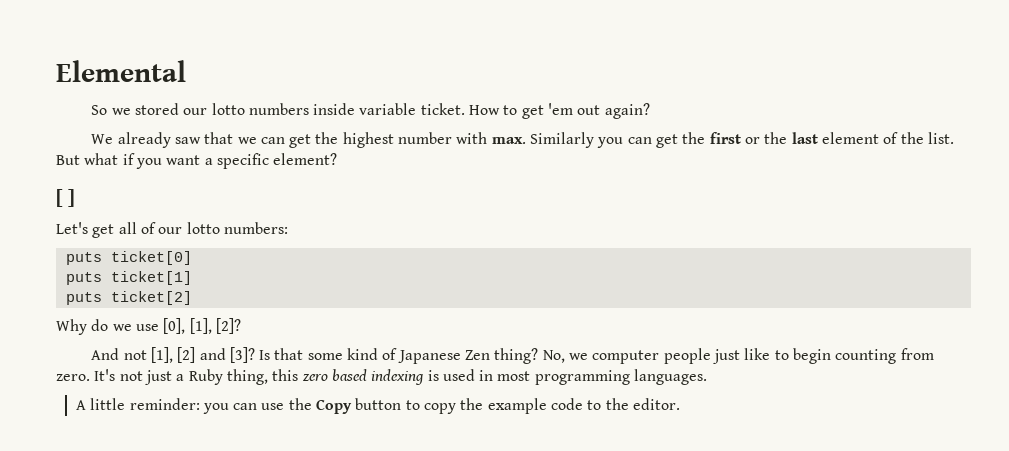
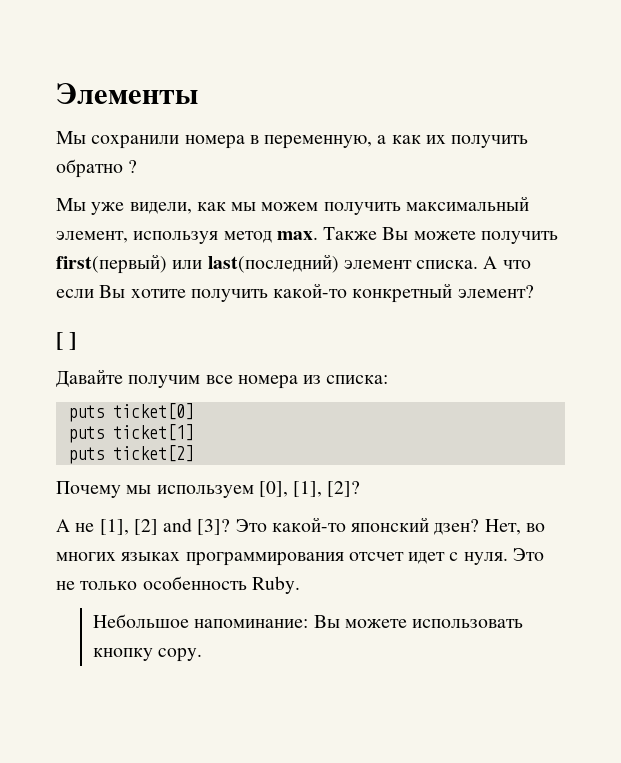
[56,60,186,82] [91,103,650,119] [91,132,954,148] [56,153,338,169] [56,189,75,207] [56,222,288,238] Elemental // So we stored our lotto numbers inside variable ticket. How to get 'em out again? // We already saw that we can get the highest number with max. Similarly you can get the first or the last element of the list. But what if you want a specific element? // [ ] // Let's get all of our lotto numbers: -> [56,83,198,104] [56,131,529,149] [56,159,138,178] [56,196,529,215] [56,227,558,244] [56,254,531,274] [56,283,534,303] [56,332,76,350] [56,369,389,389] Элементы // Мы сохранили номера в переменную, а как их получить обратно ? // Мы уже видели, как мы можем получить максимальный элемент, используя метод max. Также Вы можете получить first(первый) или last(последний) элемент списка. А что если Вы хотите получить какой-то конкретный элемент? // [ ] // Давайте получим все номера из списка:
[56,319,159,335] Why do we use -> [56,481,254,498] Почему мы используем
[91,348,147,360] And not -> [56,519,95,532] А не
[259,348,934,364] [56,369,708,385] [75,398,681,414] Is that some kind of Japanese Zen thing? No, we computer people just like to begin counting from zero. It's not just a Ruby thing, this zero based indexing is used in most programming languages. // A little reminder: you can use the Copy button to copy the example code to the editor. -> [235,517,545,535] [56,548,544,566] [56,576,300,594] [93,614,524,628] [93,648,203,662] Это какой-то японский дзен? Нет, во многих языках программирования отсчет идет с нуля. Это не только особенность Ruby. // Небольшое напоминание: Вы можете использовать кнопку copy.

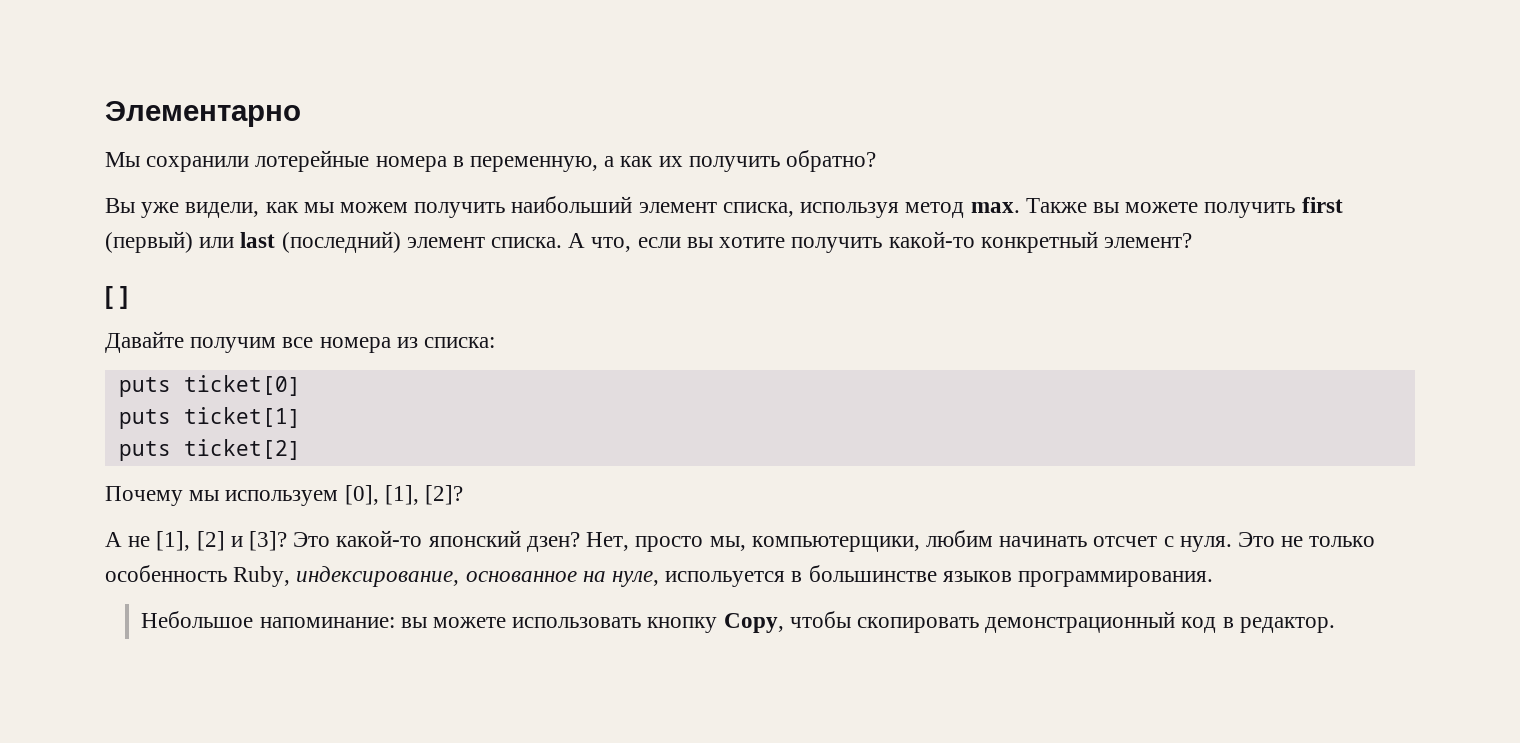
[56,83,198,104] Элементы -> [105,101,301,127] Элементарно
(180, 142) none -> [255,150,370,172] лотерейные
[56,159,138,178] [56,198,86,211] обратно ? // Мы -> [786,150,877,172] [105,198,135,213] обратно? // Вы
[405,196,529,211] [56,231,128,243] максимальный элемент, -> [511,196,794,217] наибольший элемент списка,
[382,227,409,240] Вы -> [1092,202,1119,213] вы
[56,254,531,274] [56,285,126,298] first(первый) или last(последний) элемент списка. А что если Вы -> [1301,197,1343,213] [105,231,713,253] first (первый) или last (последний) элемент списка. А что, если вы
[163,518,193,532] and -> [230,536,243,547] и
[525,523,545,532] [56,552,446,566] во многих языках программирования отсчет идет -> [635,530,1158,552] просто мы, компьютерщики, любим начинать отсчет
[251,576,300,594] Ruby. -> [233,565,1214,587] Ruby, индексирование, основанное на нуле, испольуется в большинстве языков программирования.
[313,615,340,628] Вы -> [400,617,427,628] вы
[158,648,203,662] copy. -> [723,611,1335,633] Copy, чтобы скопировать демонстрационный код в редактор.

